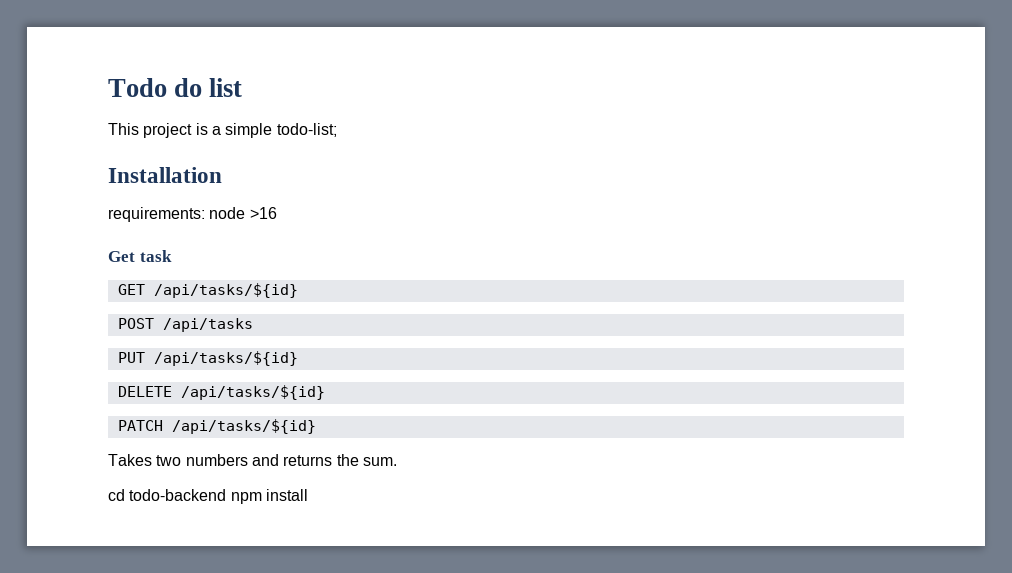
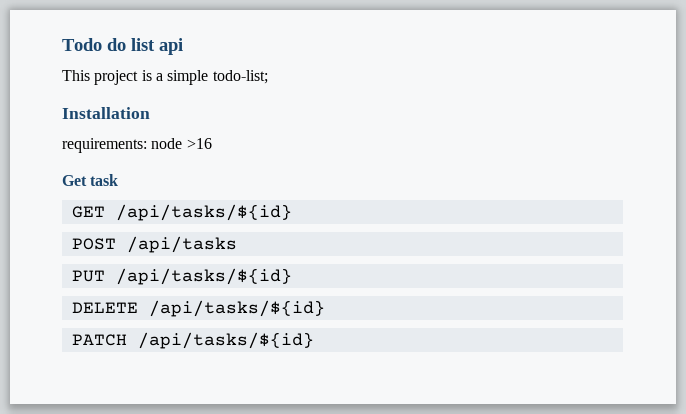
(243, 87) none -> [159,38,183,55] api
[108,454,397,466] [108,489,308,504] // Takes two numbers and returns the sum. // cd todo-backend npm install -> (314, 340) none

